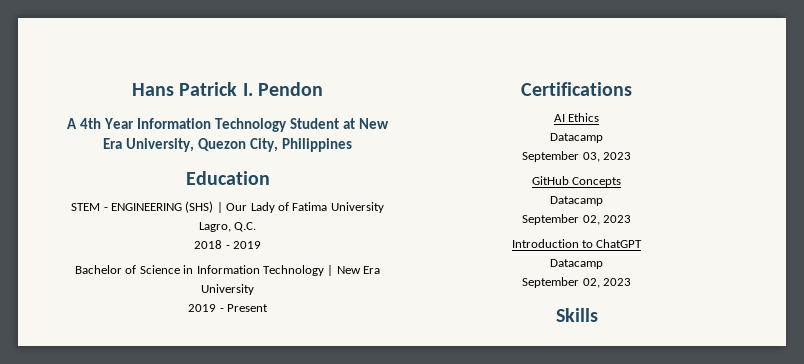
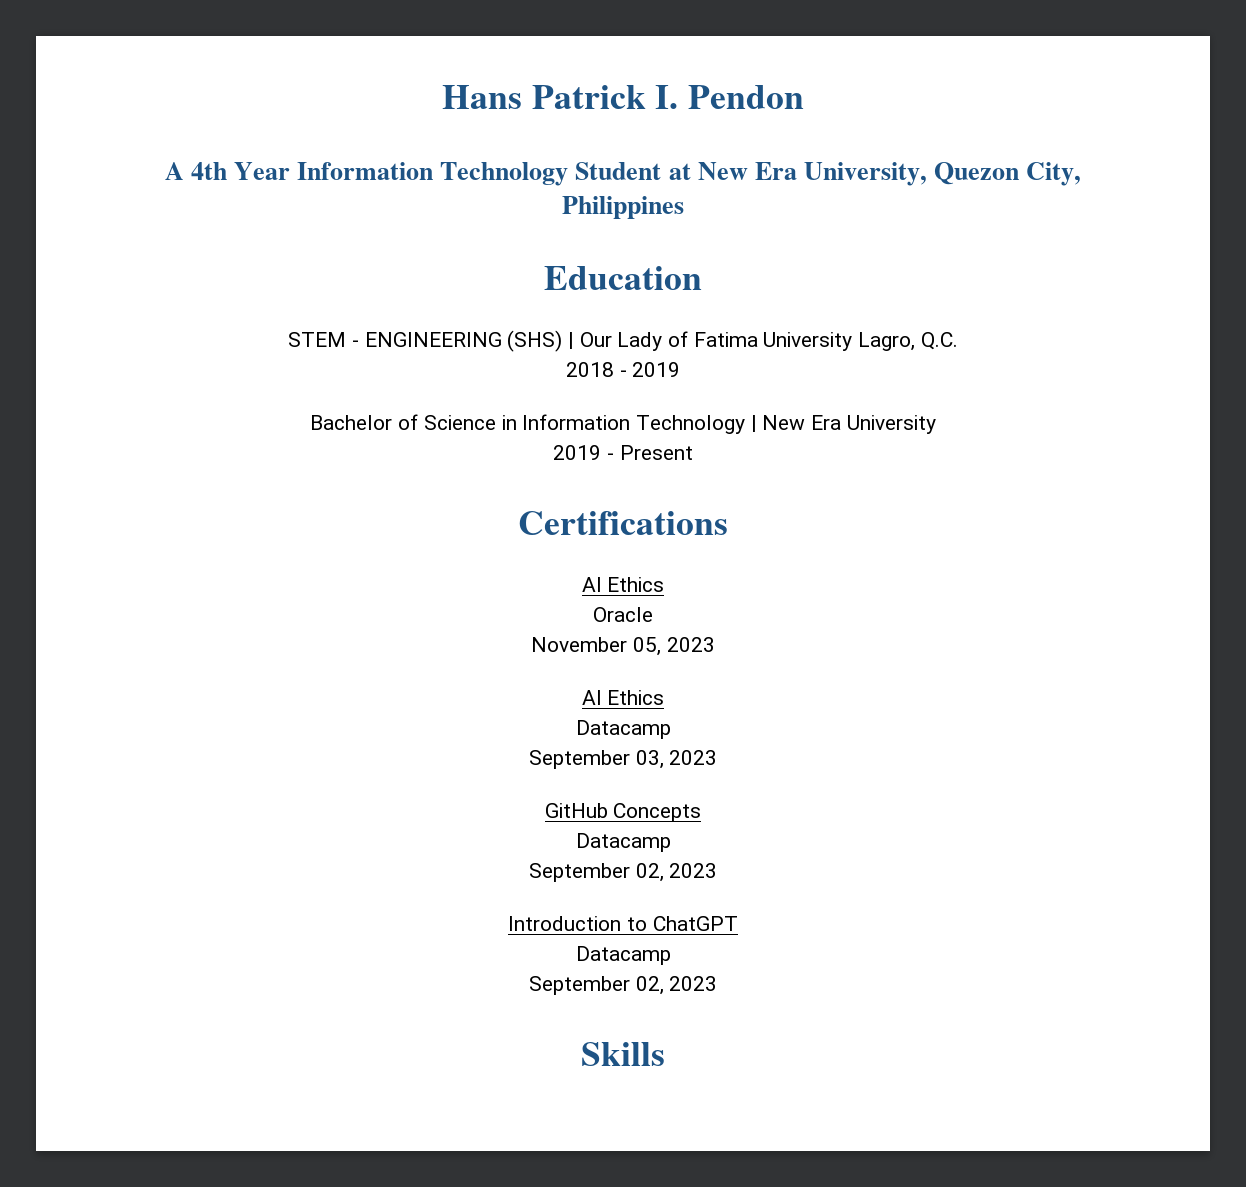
(600, 117) none -> [593,607,653,622] [531,637,715,656] [581,690,665,705] // Oracle // November 05, 2023 // AI Ethics

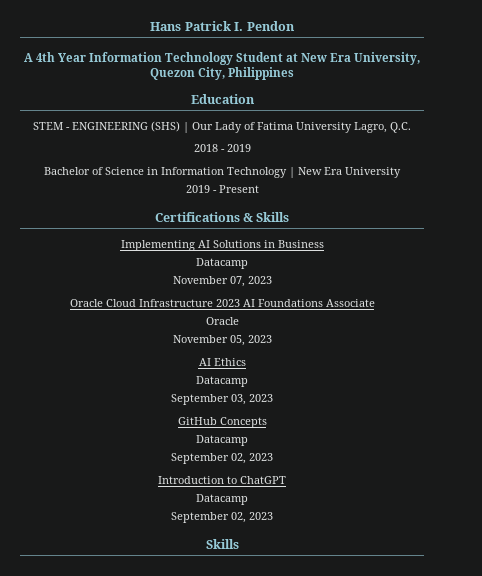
[581,577,665,592] // AI Ethics -> [243,212,290,222] [120,240,324,251] [196,258,248,269] [172,276,272,287] [69,299,375,307] & Skills // Implementing AI Solutions in Business // Datacamp // November 07, 2023 // Oracle Cloud Infrastructure 2023 AI Foundations Associate

